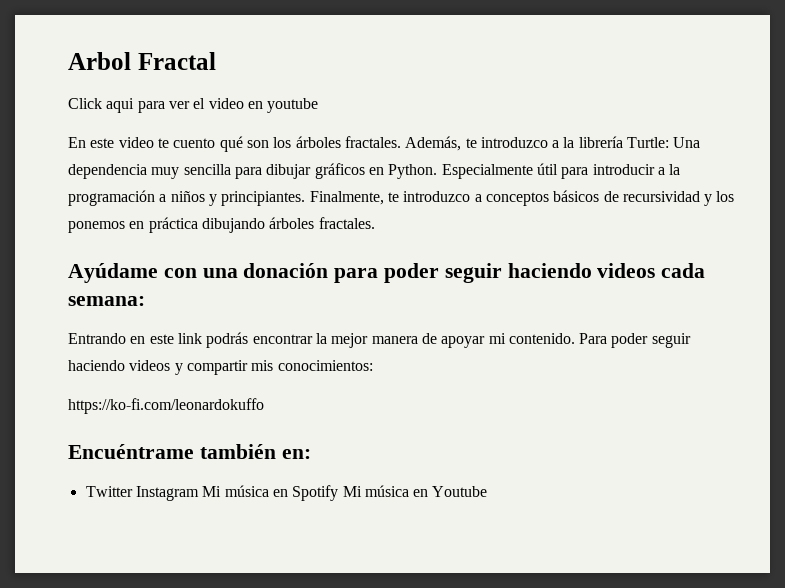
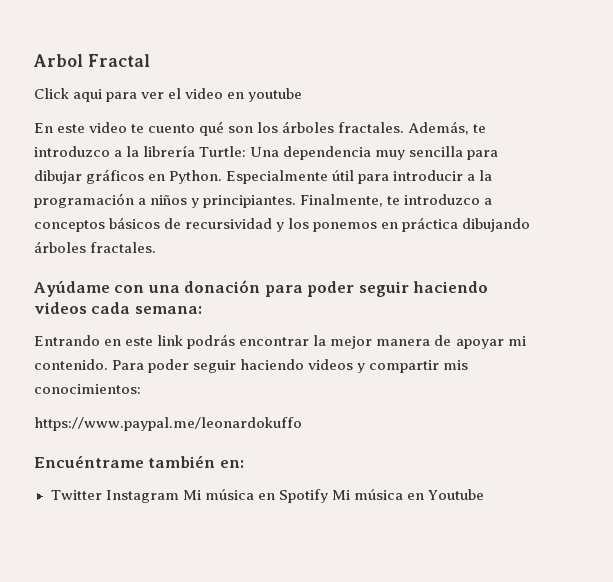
[68,398,264,414] https://ko-fi.com/leonardokuffo -> [34,417,302,431] https://www.paypal.me/leonardokuffo

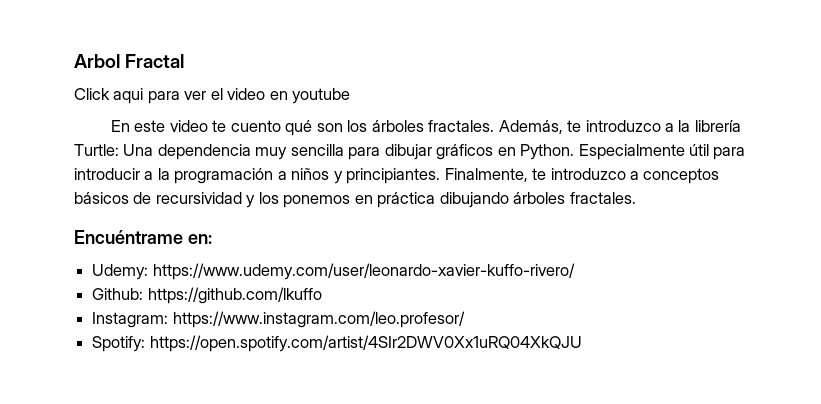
[34,280,489,297] [34,302,202,314] [34,334,526,349] [34,359,469,373] [34,384,141,394] [34,417,302,431] // Ayúdame con una donación para poder seguir haciendo videos cada semana: // Entrando en este link podrás encontrar la mejor manera de apoyar mi contenido. Para poder seguir haciendo videos y compartir mis conocimientos: // https://www.paypal.me/leonardokuffo -> (636, 198) none
[148,455,216,468] también -> (183, 237) none
[50,489,484,503] Twitter Instagram Mi música en Spotify Mi música en Youtube -> [92,263,575,280] [92,287,322,304] [92,311,465,328] [92,335,582,352] Udemy: https://www.udemy.com/user/leonardo-xavier-kuffo-rivero/ // Github: https://github.com/lkuffo // Instagram: https://www.instagram.com/leo.profesor/ // Spotify: https://open.spotify.com/artist/4SIr2DWV0Xx1uRQ04XkQJU

